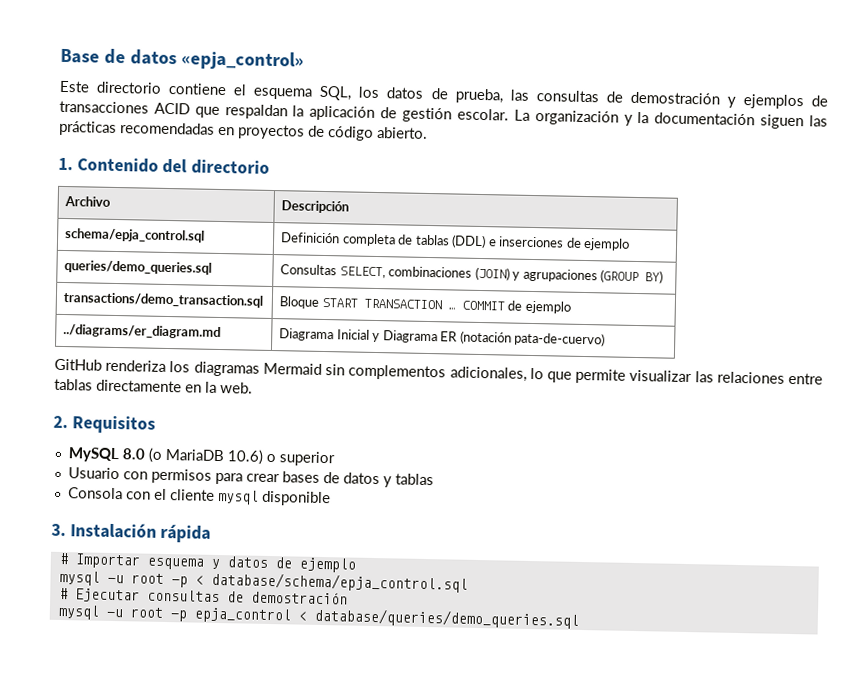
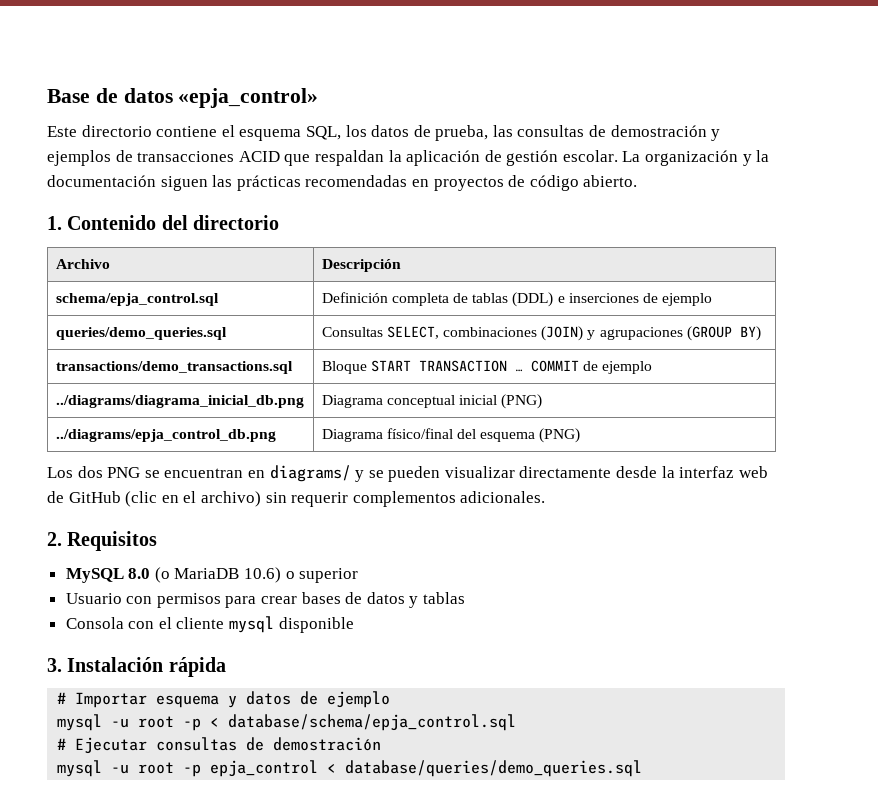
[63,292,264,308] transactions/demo_transaction.sql -> [55,361,293,374] transactions/demo_transactions.sql
[63,323,222,340] [279,328,606,347] [54,358,823,385] [54,378,253,394] ../diagrams/er_diagram.md | Diagrama Inicial y Diagrama ER (notación pata-de-cuervo) // GitHub renderiza los diagramas Mermaid sin complementos adicionales, lo que permite visualizar las relaciones entre tablas directamente en la web. -> [55,395,304,408] [321,394,543,409] [55,429,276,442] [321,428,581,443] [47,465,768,482] [47,491,546,507] ../diagrams/diagrama_inicial_db.png | Diagrama conceptual inicial (PNG) // ../diagrams/epja_control_db.png | Diagrama físico/final del esquema (PNG) // Los dos PNG se encuentran en diagrams/ y se pueden visualizar directamente desde la interfaz web de GitHub (clic en el archivo) sin requerir complementos adicionales.

